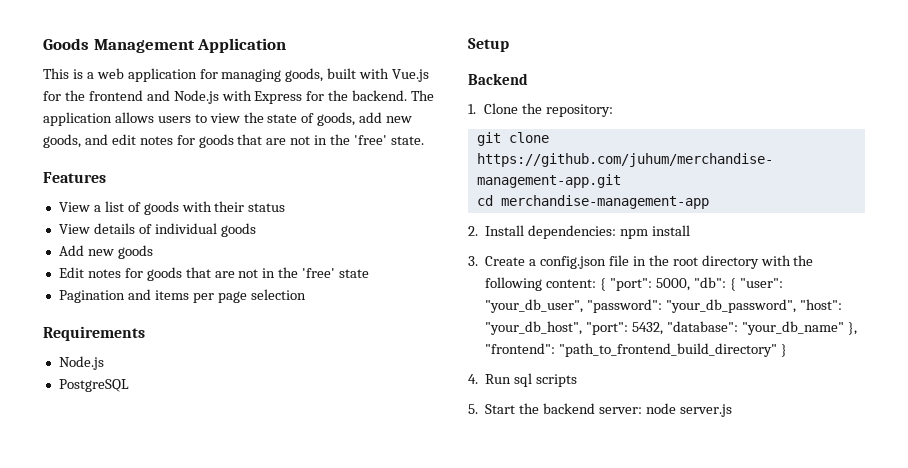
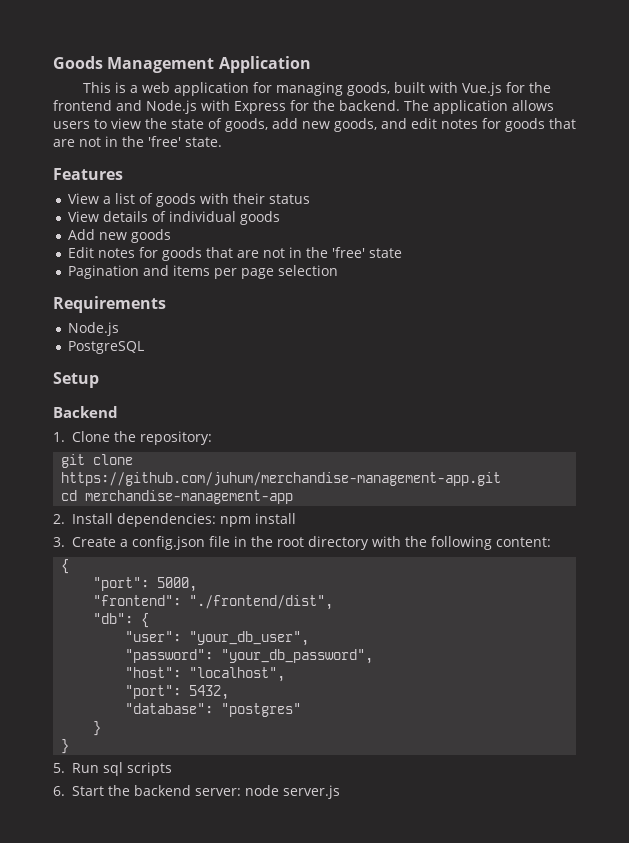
[600,278,607,291] { -> [61,559,70,574] // { //
(690, 284) none -> [93,595,334,610] // "frontend": "./frontend/dist", //
(736, 284) none -> (150, 620) //
(584, 306) none -> (310, 638) //
[799,299,842,310] [485,321,583,335] "host": "your_db_host", -> [125,667,286,682] // "host": "localhost", //
[666,321,857,335] [485,343,788,357] [468,374,478,384] "database": "your_db_name" }, "frontend": "path_to_frontend_build_directory" } // 4. -> [125,703,302,717] [93,721,102,736] [61,739,70,754] [53,763,65,773] // "database": "postgres" // } // } // 5.
[468,404,478,414] 5. -> [53,786,65,796] 6.

